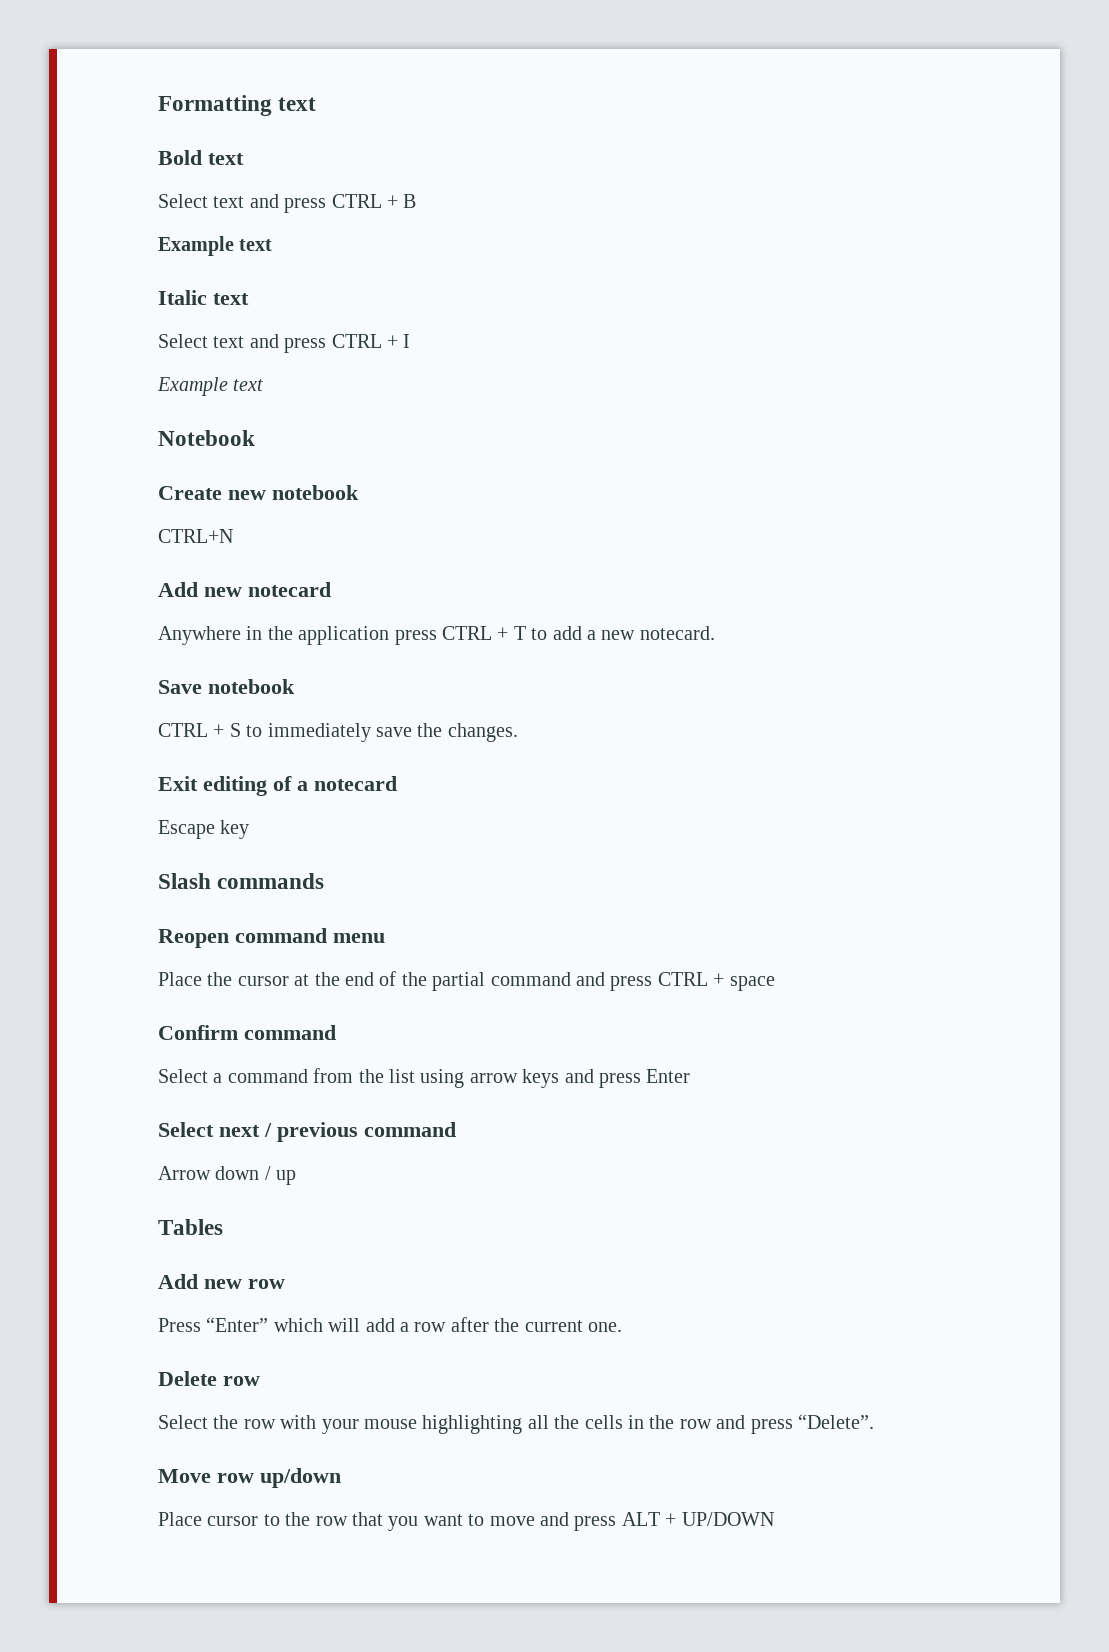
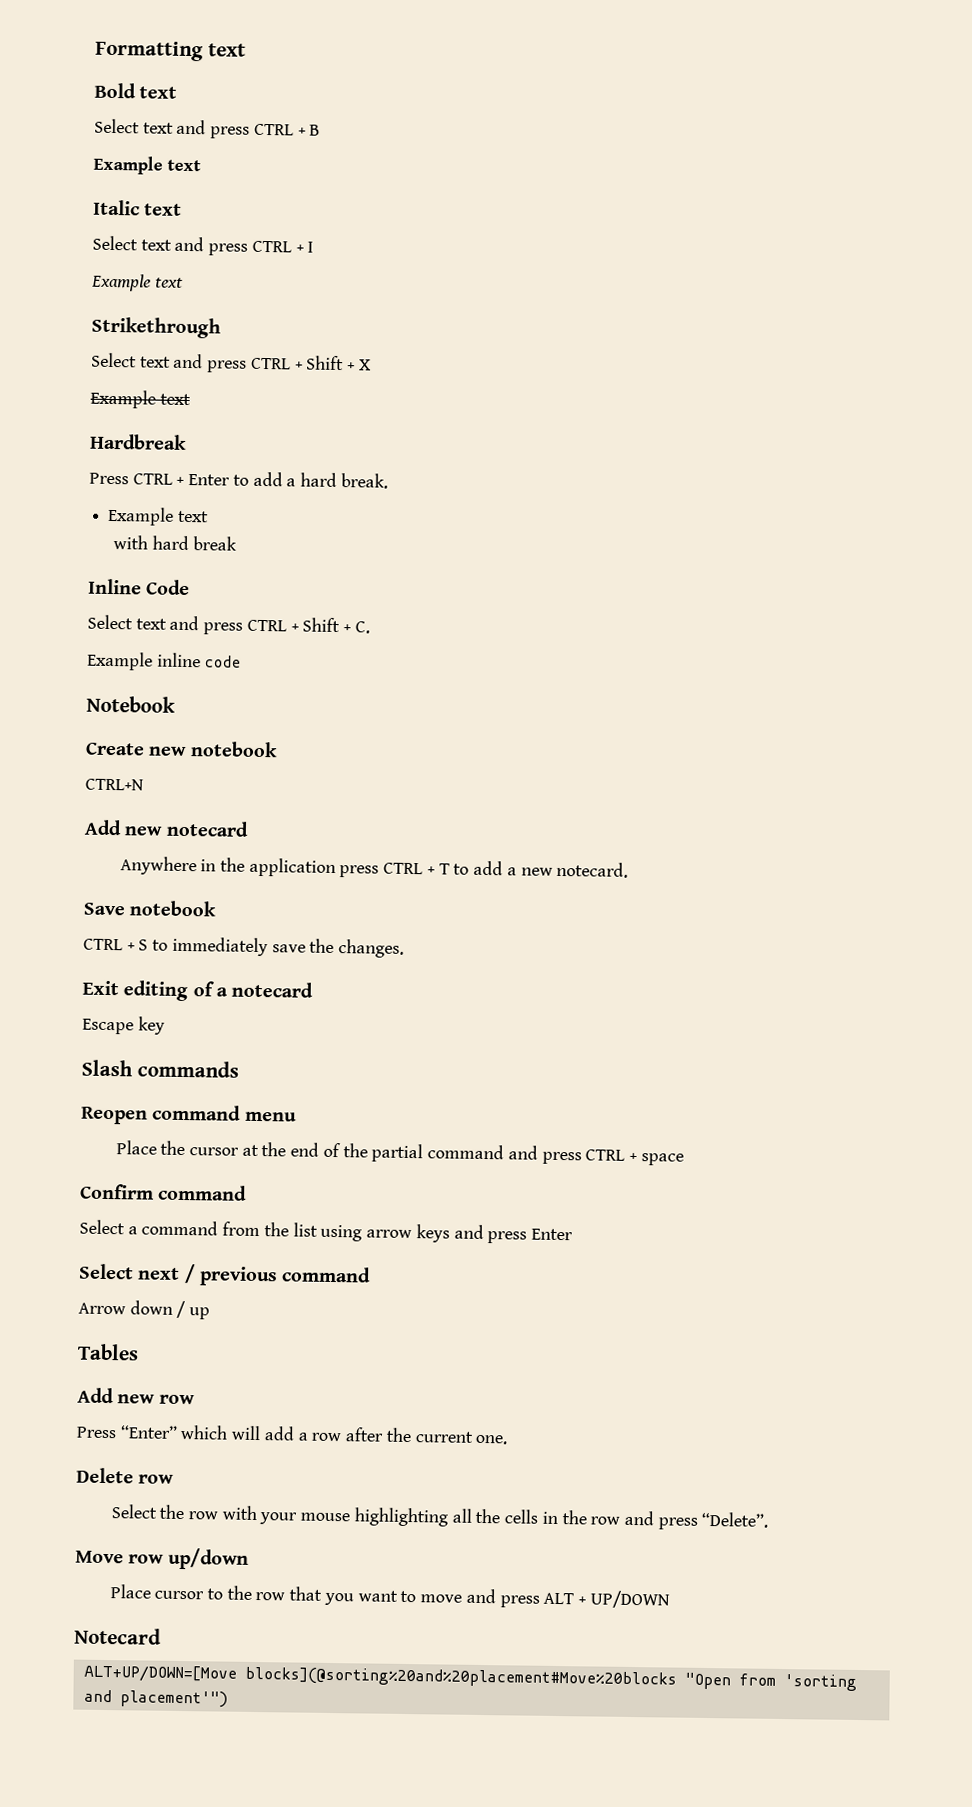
(264, 385) none -> [91,316,221,339] [91,352,371,373] [90,389,191,409] [89,433,187,450] [89,471,388,489] [107,506,209,526] [113,535,237,551] [88,578,191,596] [87,614,370,635] [87,651,242,671] // Strikethrough // Select text and press CTRL + Shift + X // Example text // Hardbreak // Press CTRL + Enter to add a hard break. // Example text // with hard break // Inline Code // Select text and press CTRL + Shift + C. // Example inline code
(774, 1519) none -> [74,1627,161,1645] [83,1664,857,1691] [83,1689,228,1708] // Notecard // ALT+UP/DOWN=[Move blocks](@sorting%20and%20placement#Move%20blocks "Open from 'sorting and placement'")

